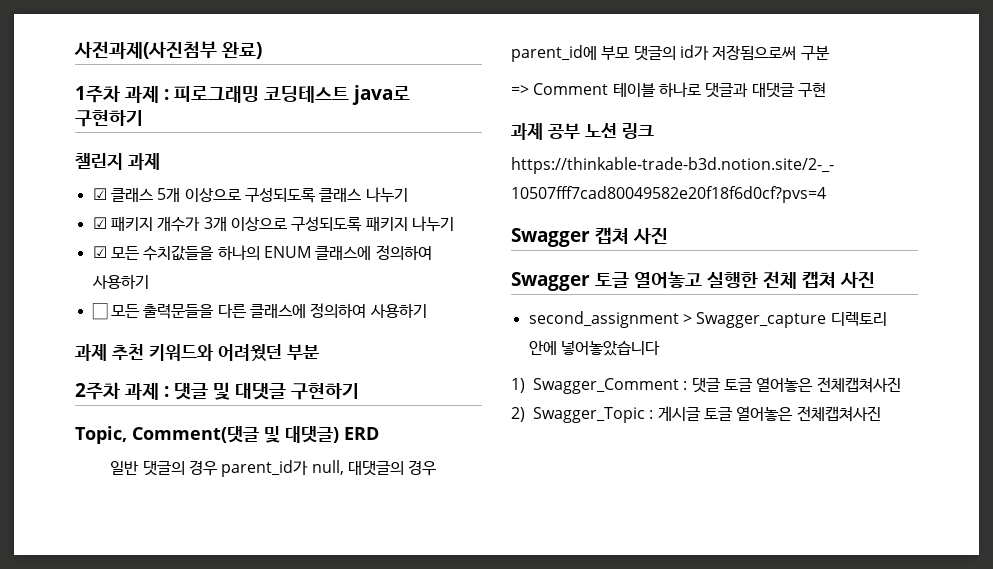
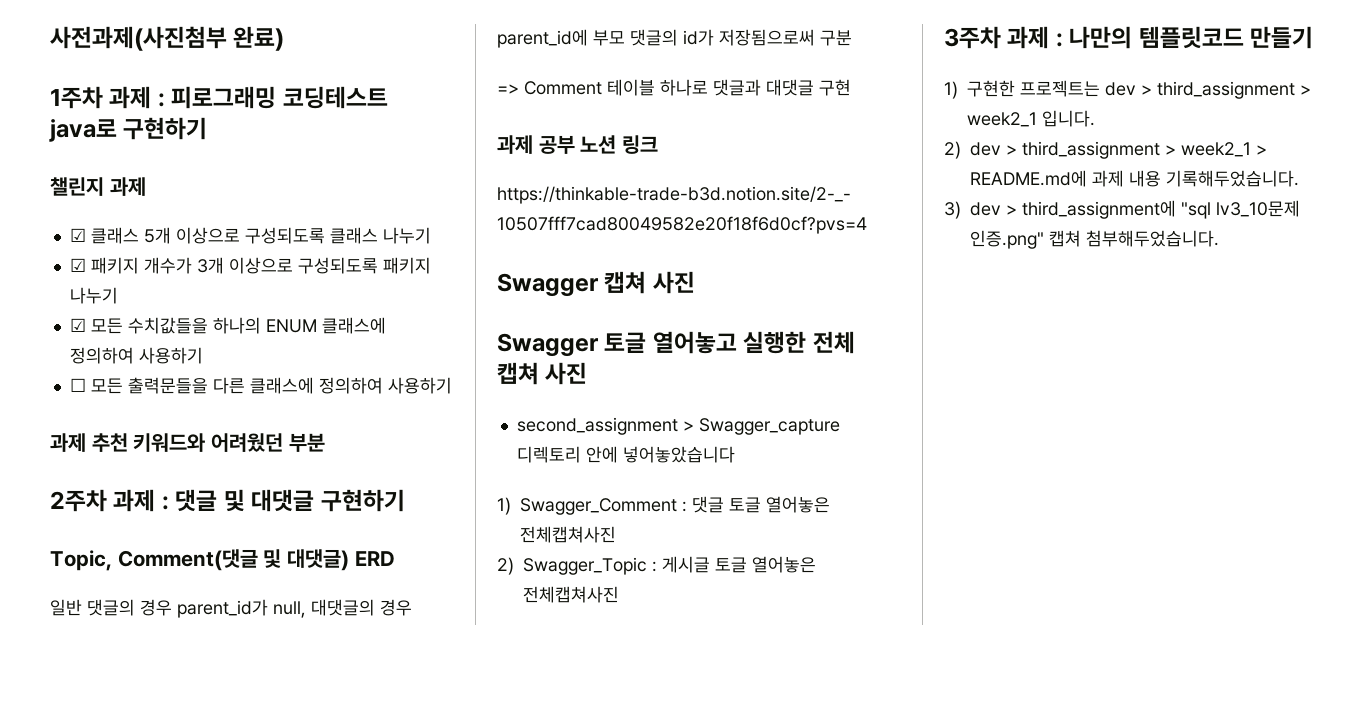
(881, 414) none -> [944,26,1314,49] [944,80,1311,99] [967,110,1095,127] [944,141,1267,159] [970,170,1299,187] [944,200,1300,219] [970,230,1219,249] // 3주차 과제 : 나만의 템플릿코드 만들기 // 1) 구현한 프로젝트는 dev > third_assignment > week2_1 입니다. // 2) dev > third_assignment > week2_1 > README.md에 과제 내용 기록해두었습니다. // 3) dev > third_assignment에 "sql lv3_10문제 인증.png" 캡쳐 첨부해두었습니다.

